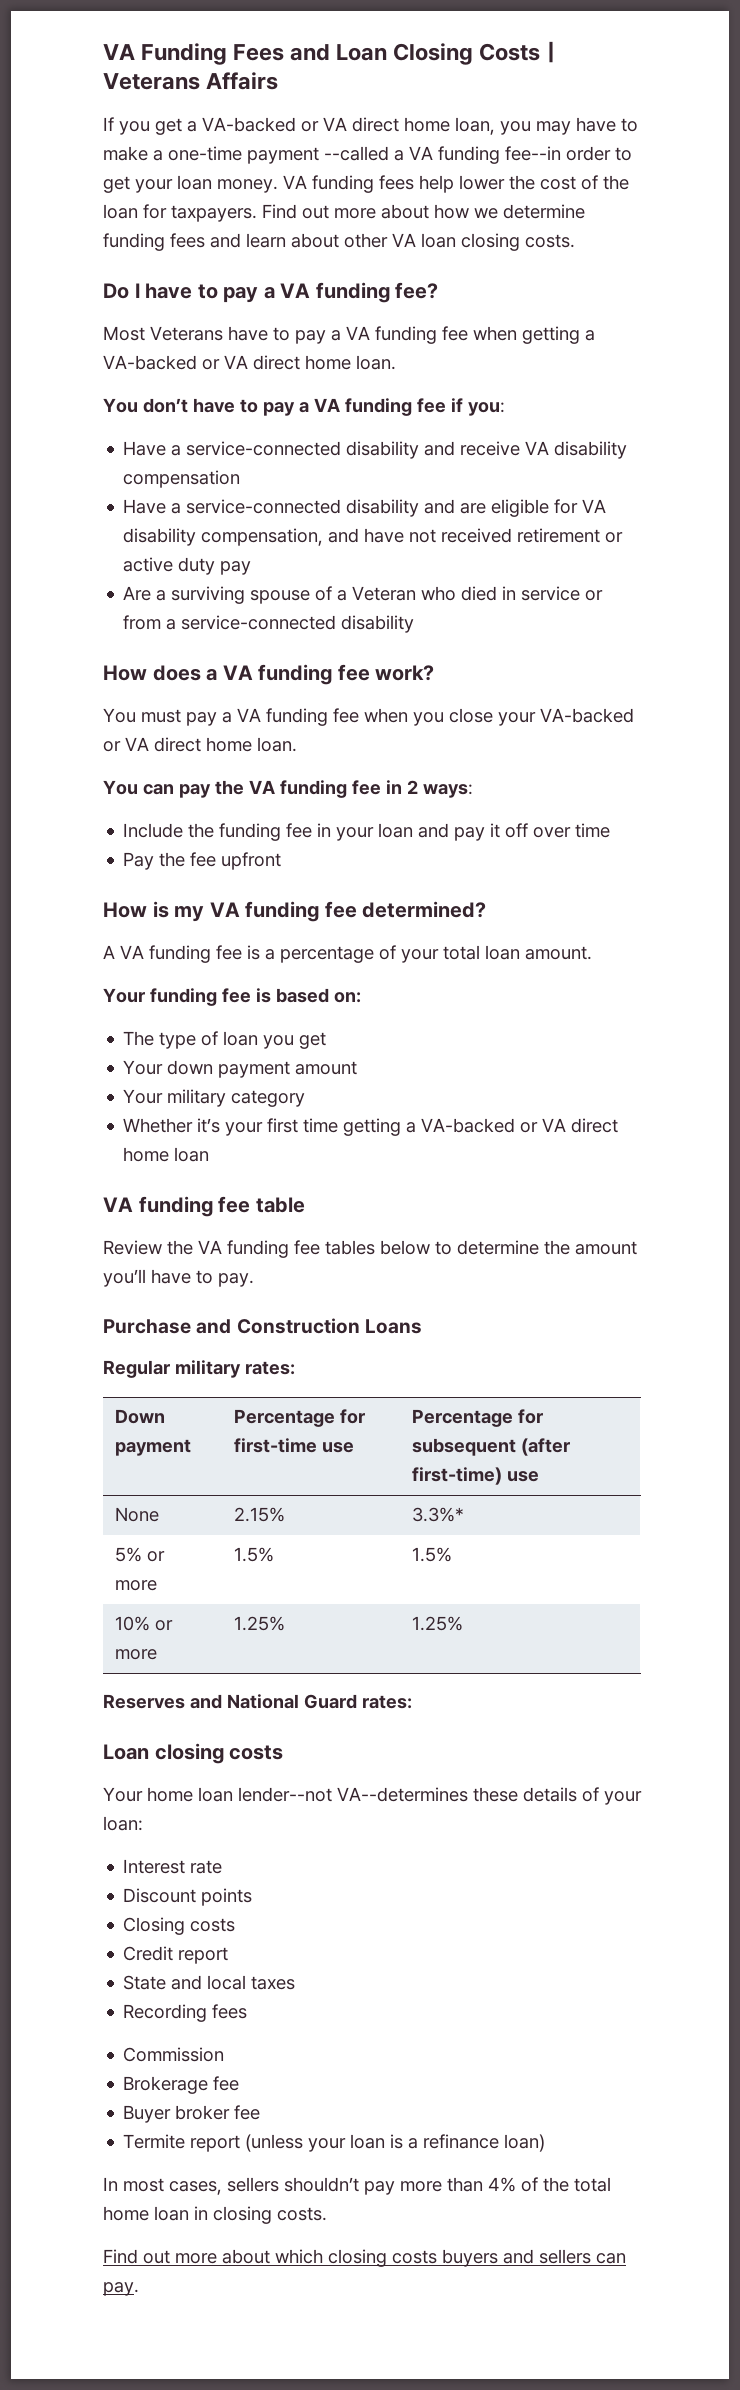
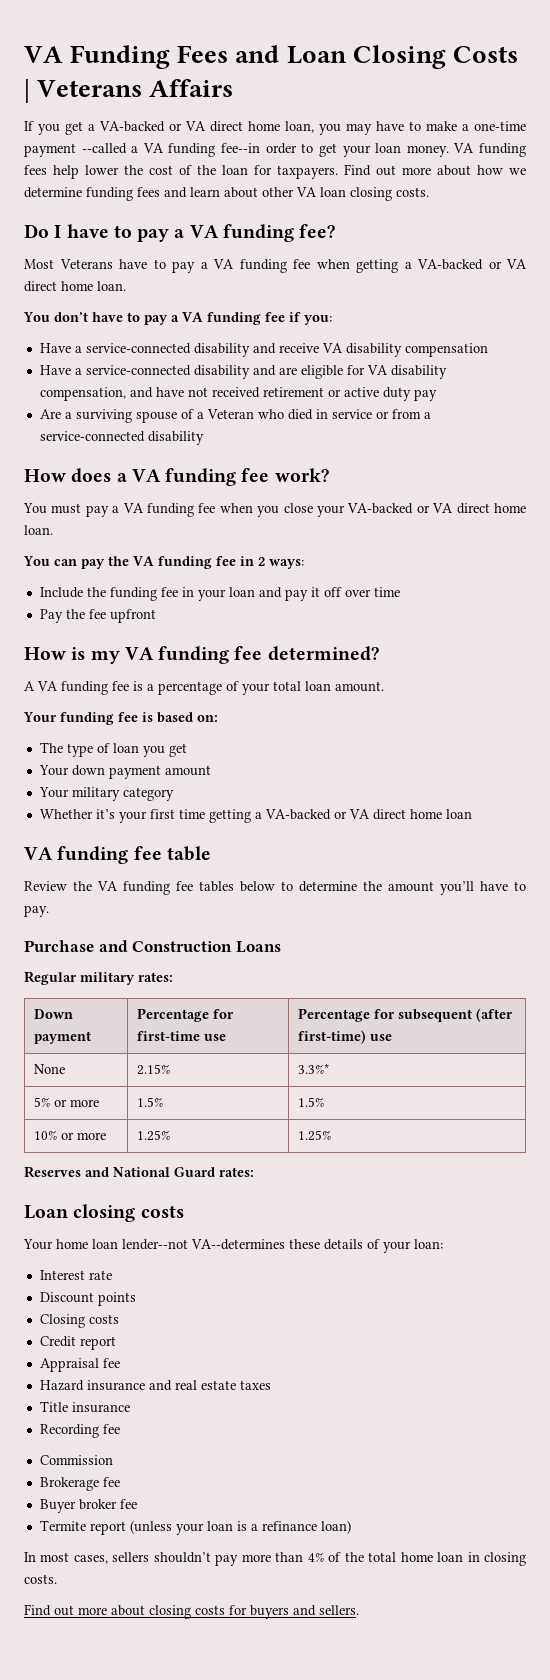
[123,1975,247,1990] State and local -> [39,1358,120,1372] [39,1380,236,1391] Appraisal fee // Hazard insurance and real estate
(296, 1983) none -> [39,1401,130,1413] // Title insurance
[212,2004,248,2019] fees -> [102,1424,120,1434] fee
[275,2249,437,2267] which closing costs -> [149,1605,247,1619] closing costs for
[539,2249,626,2264] [103,2282,139,2296] sellers can pay. -> [319,1605,359,1615] sellers.

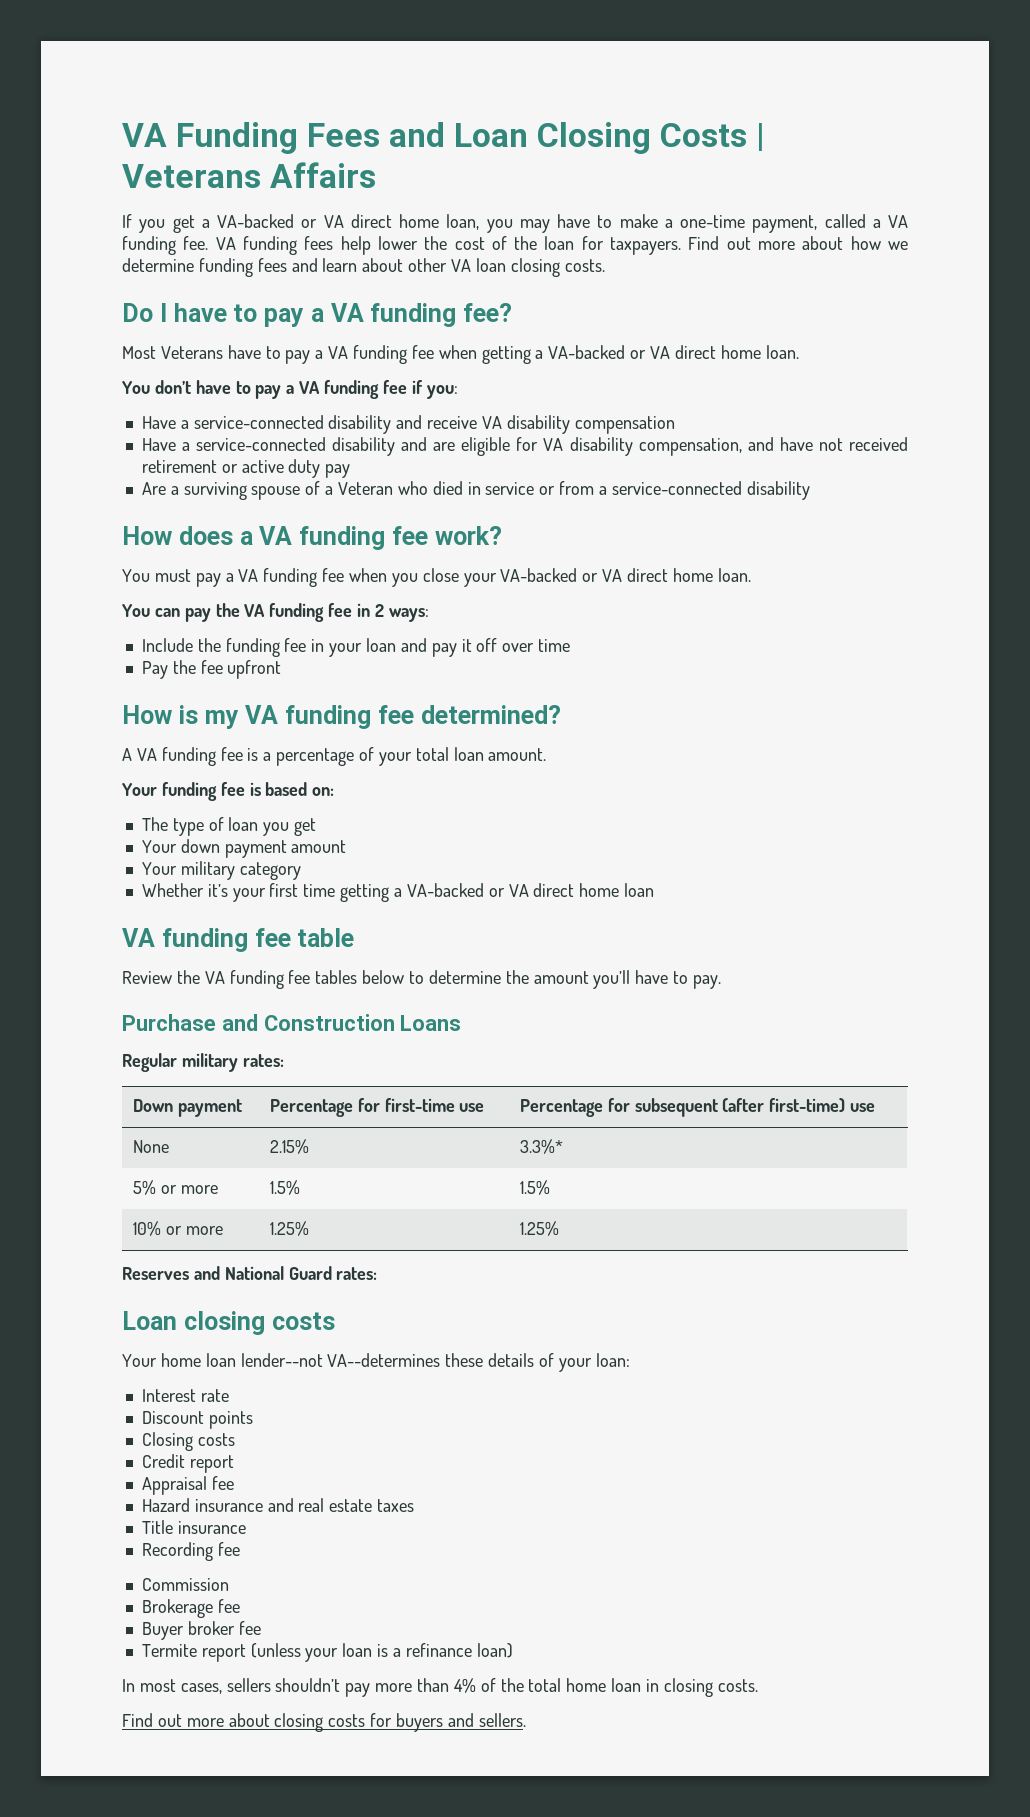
[24,143,449,157] payment --called a VA funding fee--in order to get your loan money. -> [752,214,908,233] [122,236,209,255] payment, called a VA funding fee.

